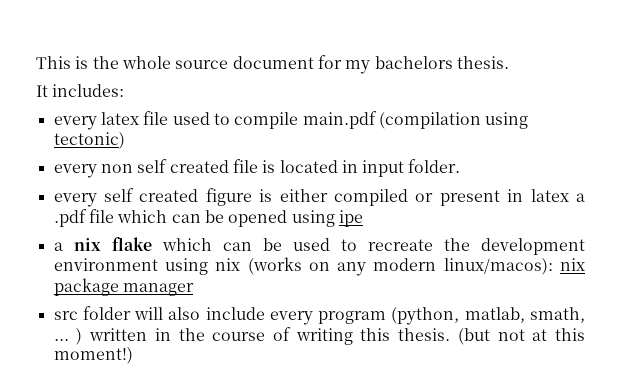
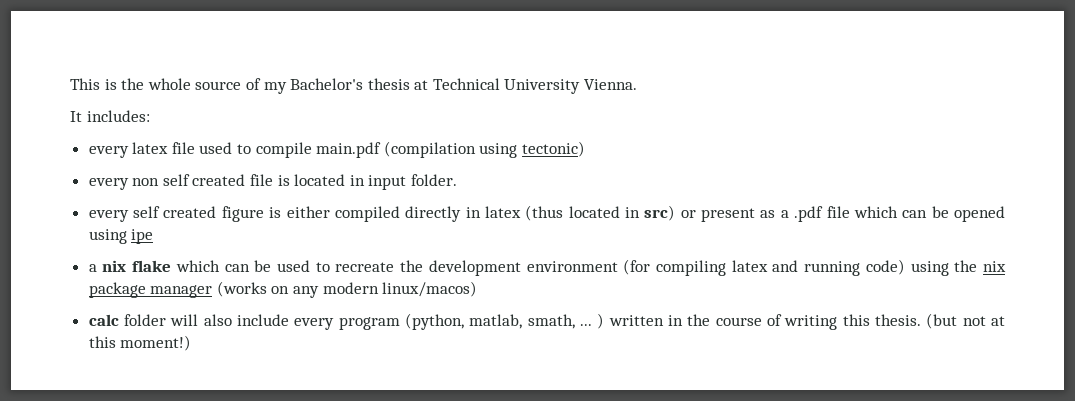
[232,55,509,74] document for my bachelors thesis. -> [245,78,638,94] of my Bachelor's thesis at Technical University Vienna.
[415,189,569,206] or present in latex -> [405,205,776,222] directly in latex (thus located in src) or present as
[164,257,585,276] [53,278,194,296] [53,311,78,320] using nix (works on any modern linux/macos): nix package manager // src -> [623,259,1007,276] [88,281,478,298] [88,314,119,326] (for compiling latex and running code) using the nix package manager (works on any modern linux/macos) // calc

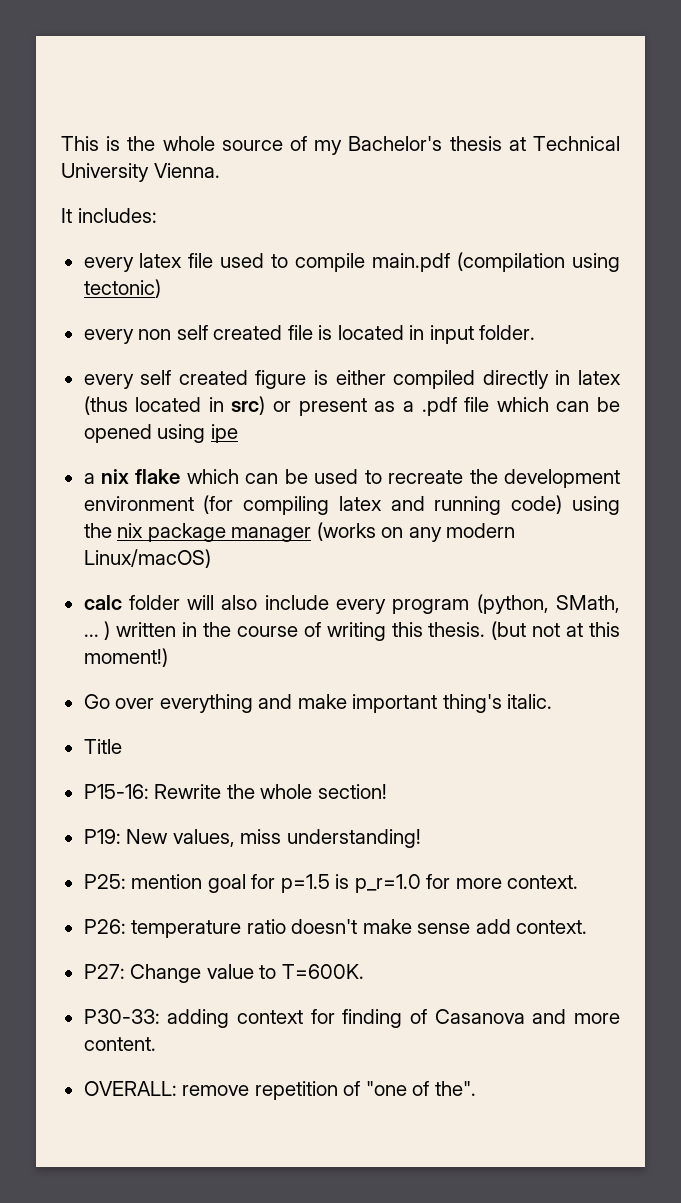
[382,281,478,297] linux/macos) -> [83,549,211,568] Linux/macOS)
[469,314,575,329] matlab, smath, -> [556,595,621,613] SMath,
(192, 343) none -> [83,694,553,713] [83,739,122,754] [83,784,387,799] [83,829,421,848] [83,874,579,893] [83,919,588,938] [83,964,364,983] [83,1009,621,1028] [83,1037,156,1051] [83,1081,476,1100] // Go over everything and make important thing's italic. // Title // P15-16: Rewrite the whole section! // P19: New values, miss understanding! // P25: mention goal for p=1.5 is p_r=1.0 for more context. // P26: temperature ratio doesn't make sense add context. // P27: Change value to T=600K. // P30-33: adding context for finding of Casanova and more content. // OVERALL: remove repetition of "one of the".

